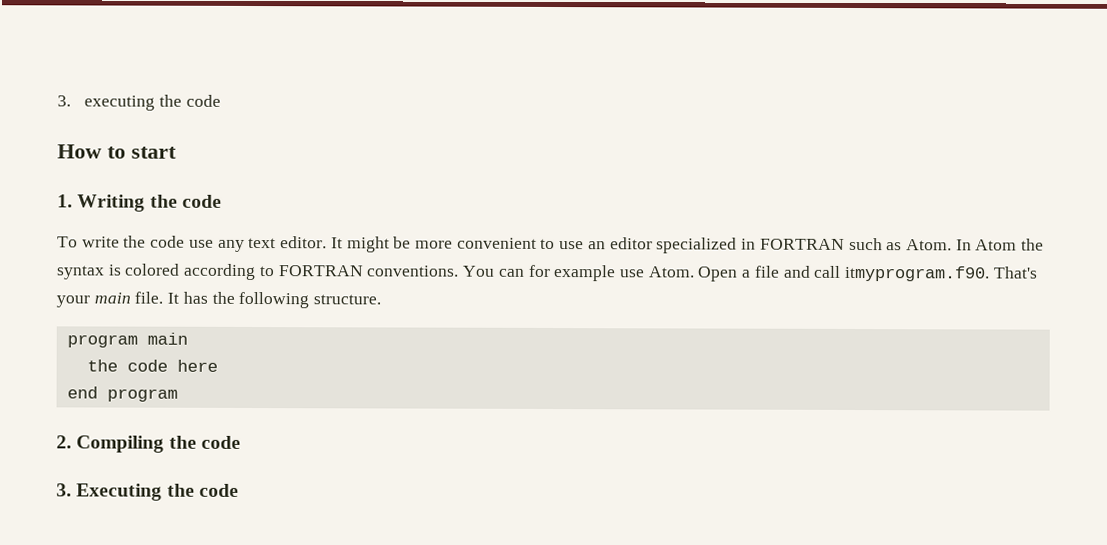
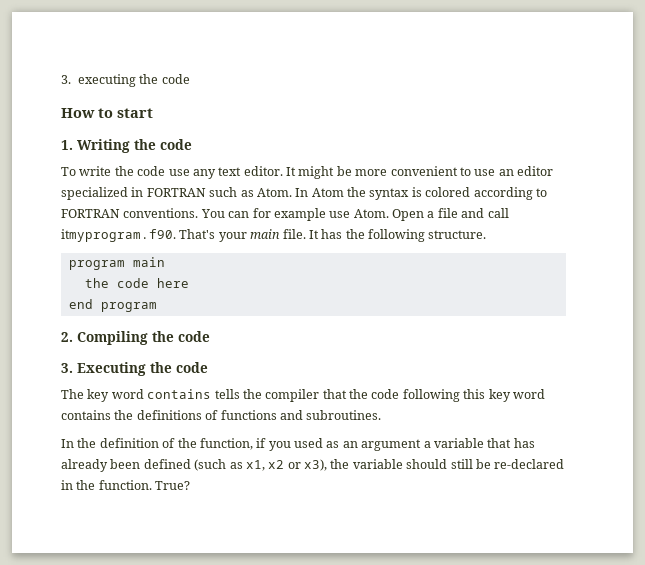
(239, 490) none -> [61,389,545,402] [61,410,382,420] [61,438,535,451] [61,459,565,472] [61,480,191,490] // The key word contains tells the compiler that the code following this key word contains the definitions of functions and subroutines. // In the definition of the function, if you used as an argument a variable that has already been defined (such as x1, x2 or x3), the variable should still be re-declared in the function. True?

